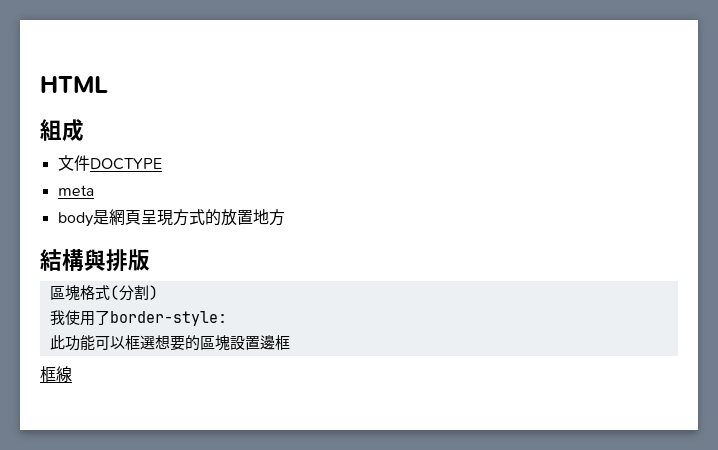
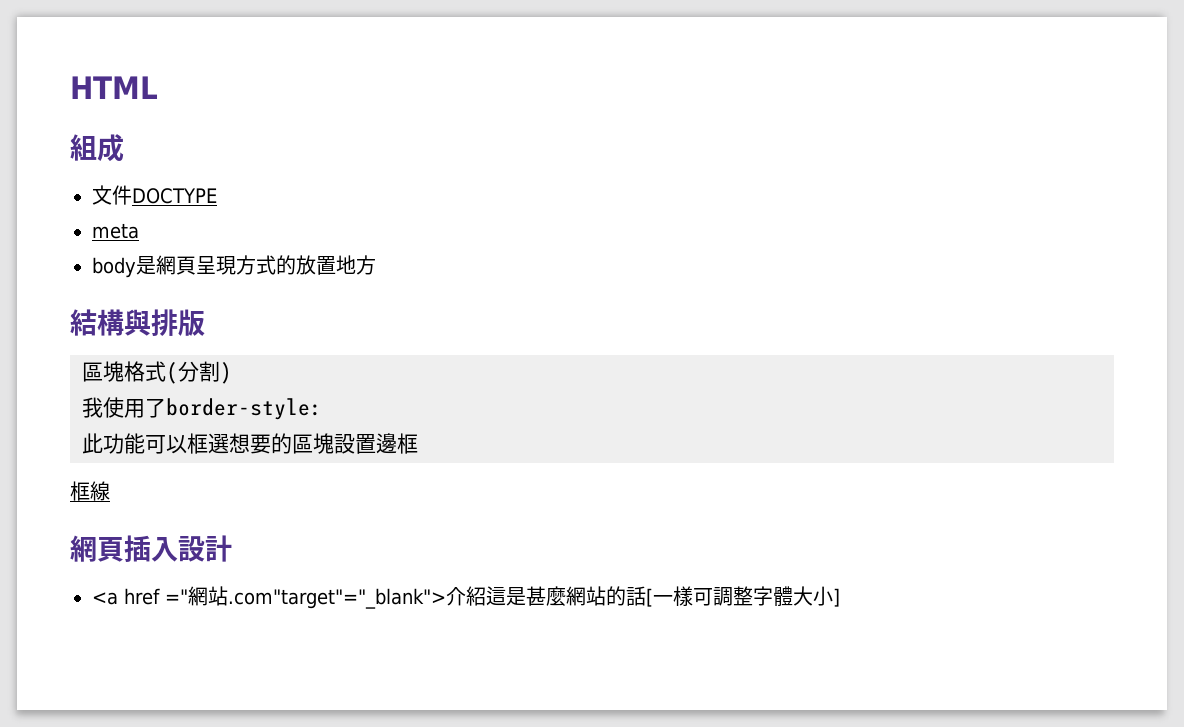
(72, 374) none -> [70,535,232,562] [92,586,840,609] // 網頁插入設計 // <a href ="網站.com"target"="_blank">介紹這是甚麼網站的話[一樣可調整字體大小]

